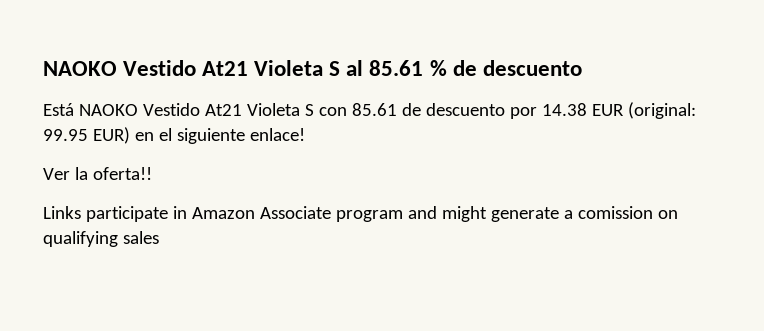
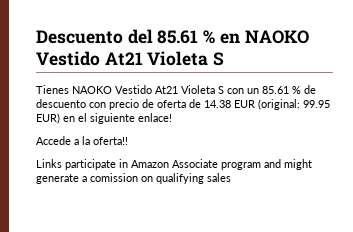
[43,60,582,76] [43,103,74,116] NAOKO Vestido At21 Violeta S al 85.61 % de descuento // Está -> [36,29,309,44] [36,51,225,66] [36,85,69,94] Descuento del 85.61 % en NAOKO Vestido At21 Violeta S // Tienes
[351,103,537,119] 85.61 de descuento por -> [247,85,316,94] [36,99,201,110] un 85.61 % de descuento con precio de oferta de
[43,168,70,180] Ver -> [36,136,79,145] Accede a

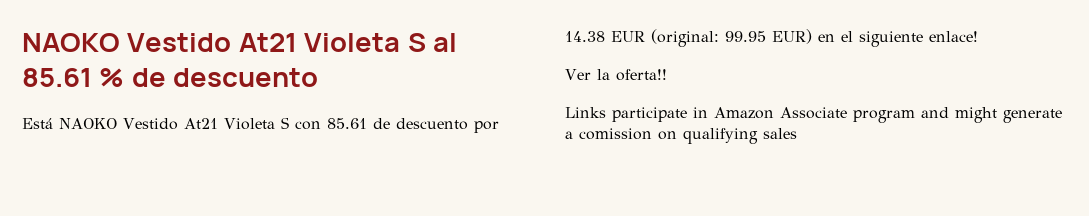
[36,29,309,44] [36,51,225,66] [36,85,69,94] Descuento del 85.61 % en NAOKO Vestido At21 Violeta S // Tienes -> [22,33,458,52] [22,68,319,87] [22,118,53,129] NAOKO Vestido At21 Violeta S al 85.61 % de descuento // Está
[247,85,316,94] [36,99,201,110] un 85.61 % de descuento con precio de oferta de -> [326,118,499,133] 85.61 de descuento por
[36,136,79,145] Accede a -> [565,69,591,80] Ver

